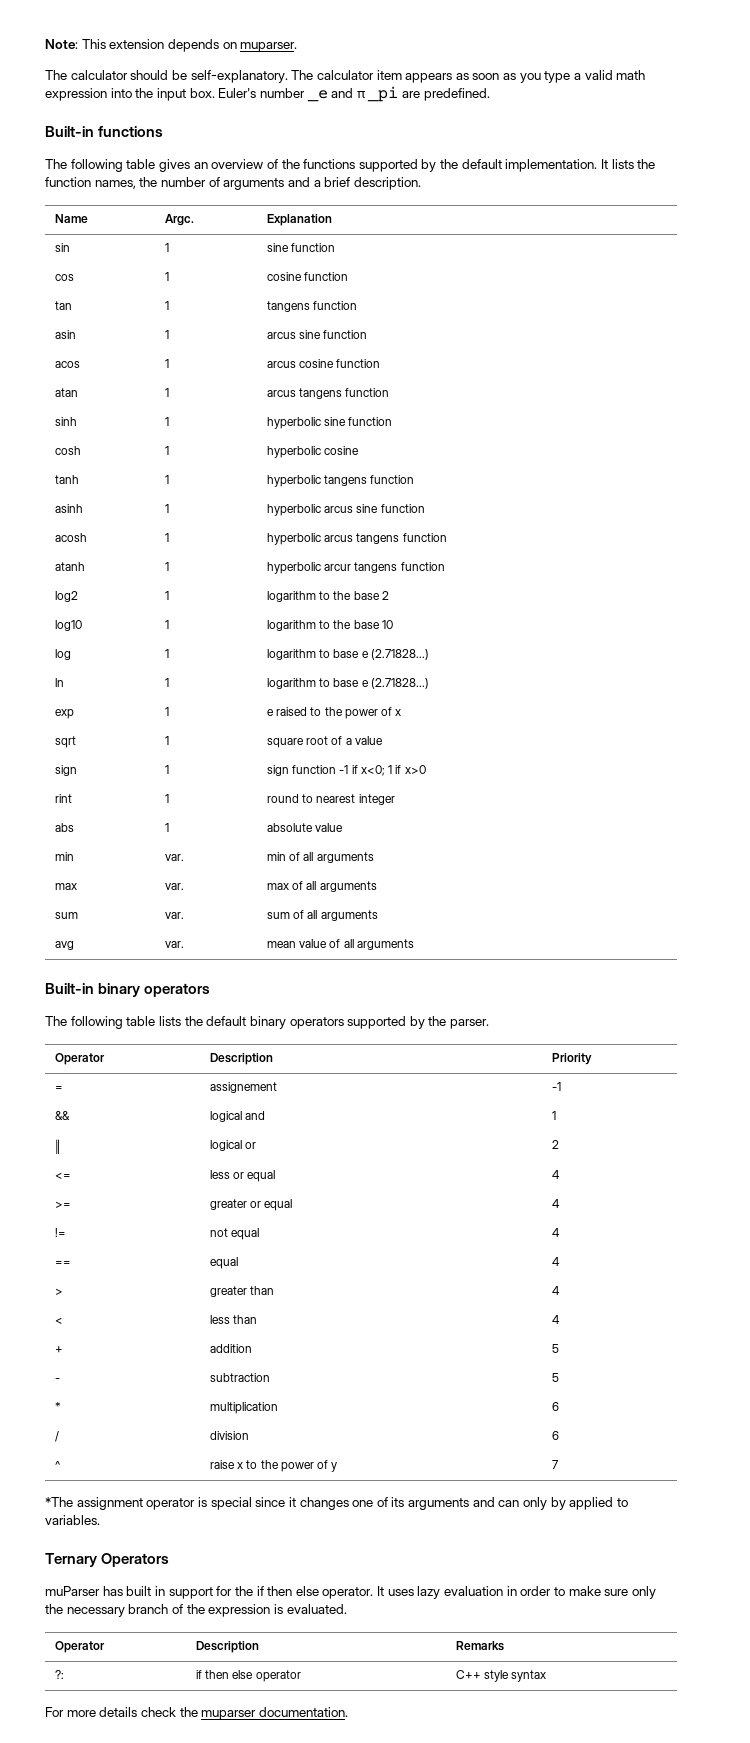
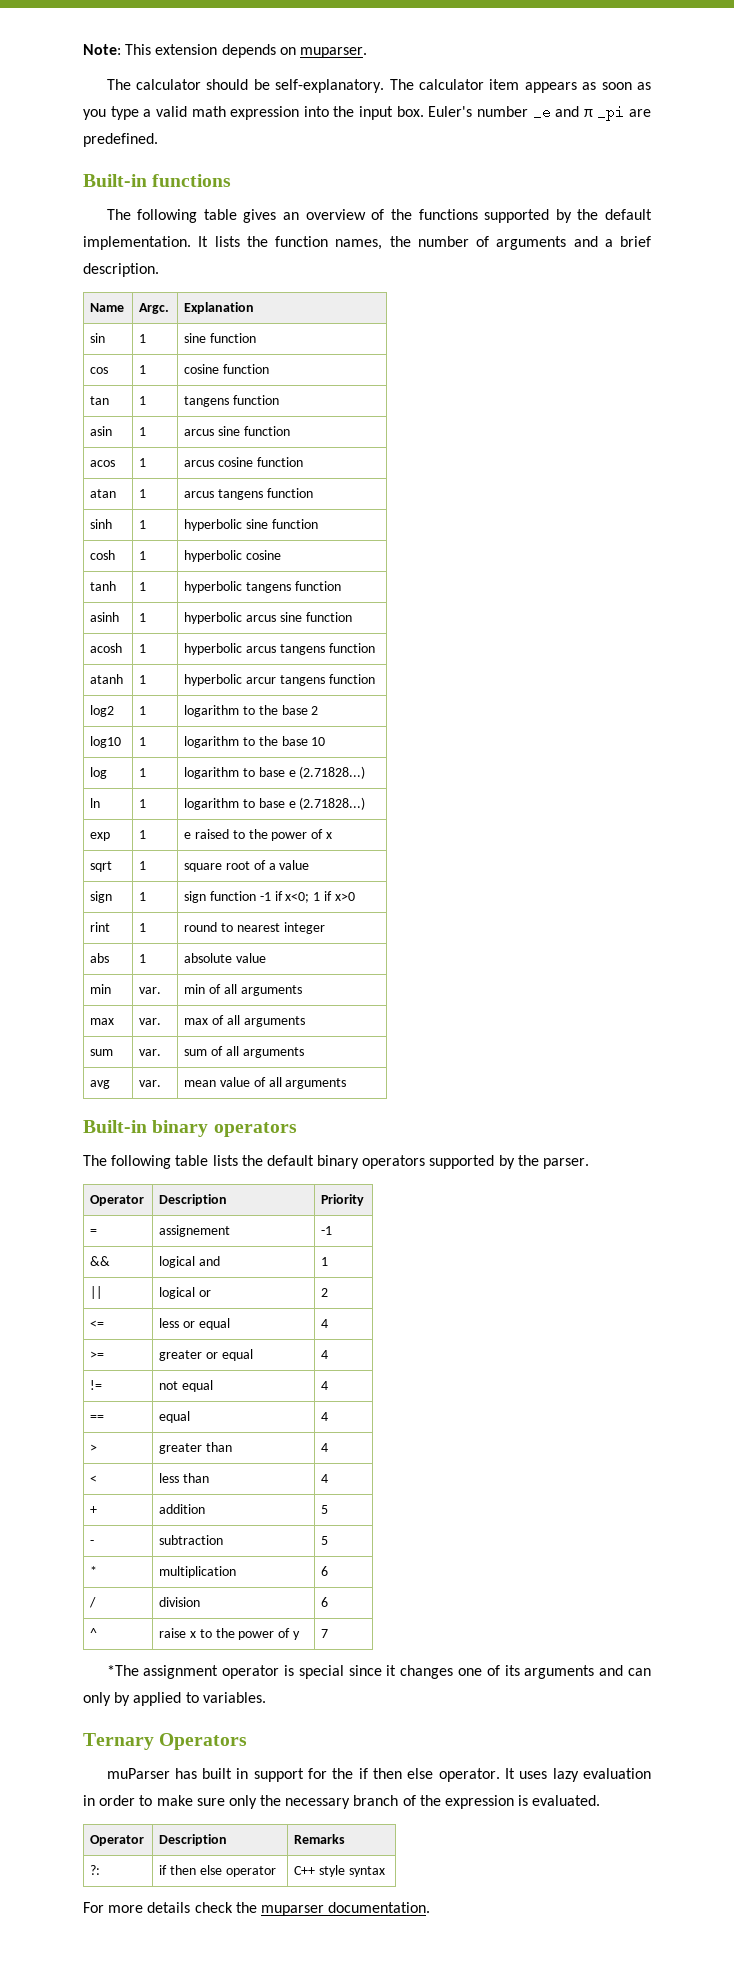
[54,1139,60,1154] ‖ -> [90,1286,103,1299] ||

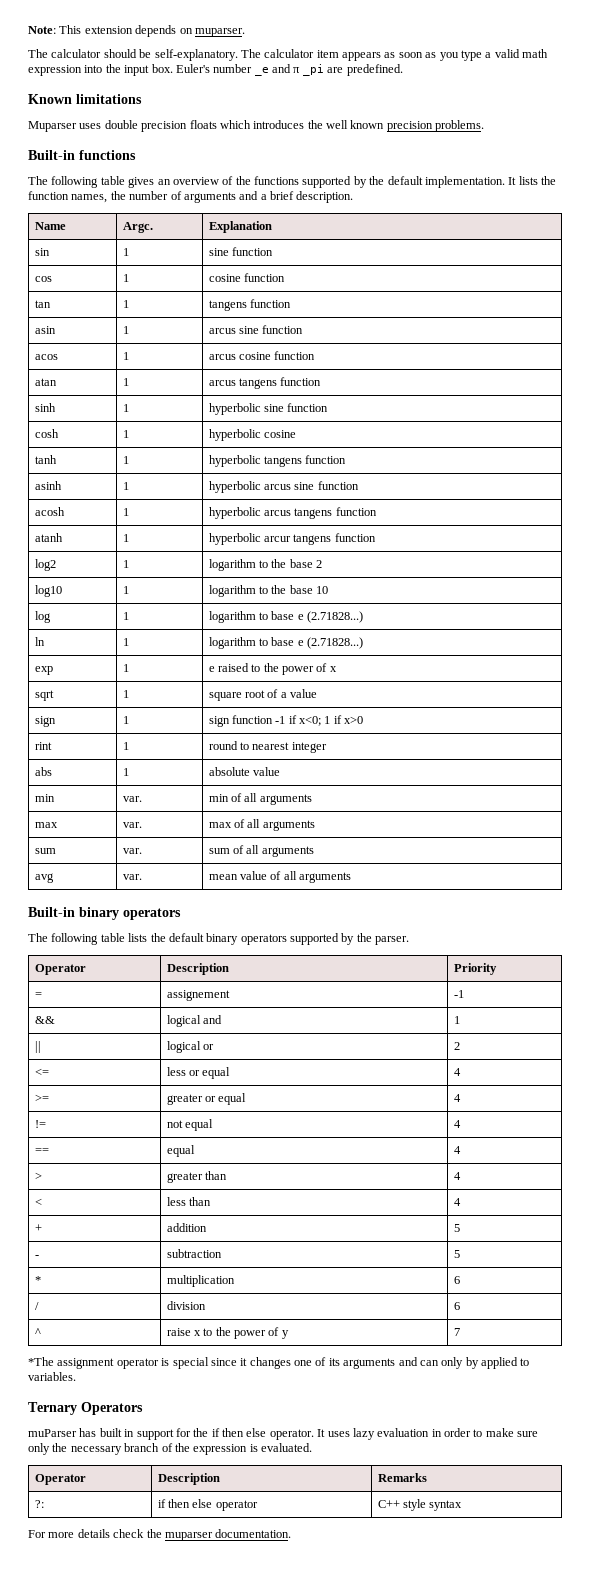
(158, 140) none -> [28,94,142,104] [28,120,485,132] // Known limitations // Muparser uses double precision floats which introduces the well known precision problems.

